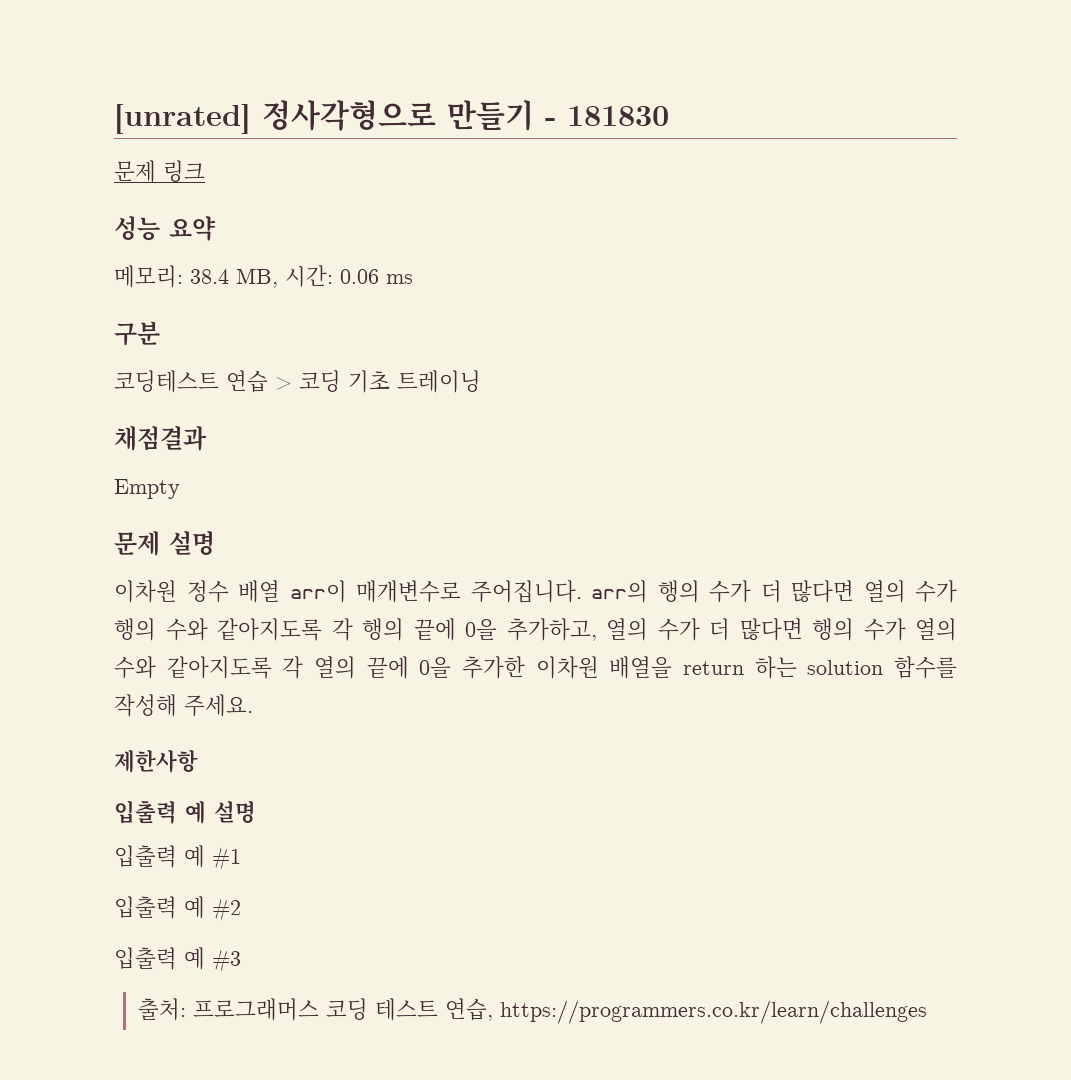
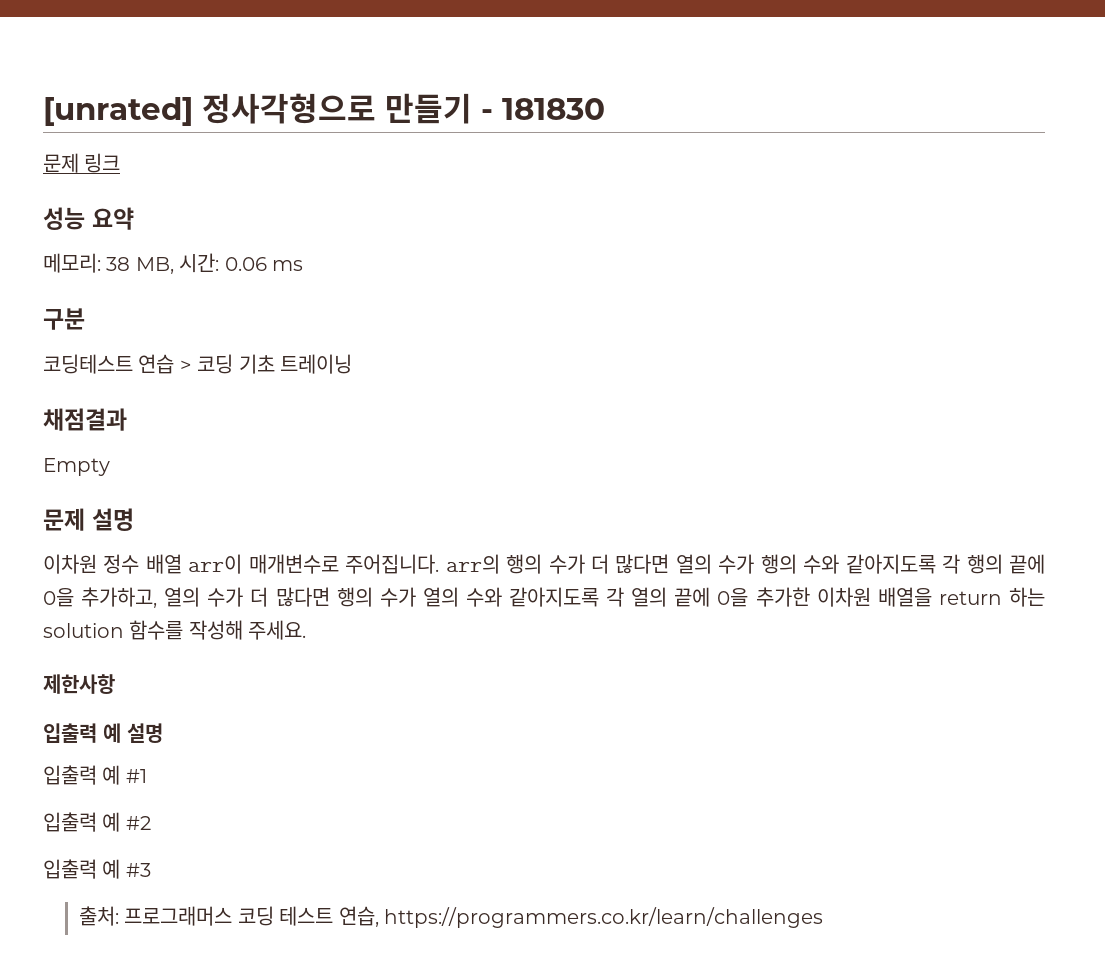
[190,269,229,284] 38.4 -> [106,257,131,271] 38

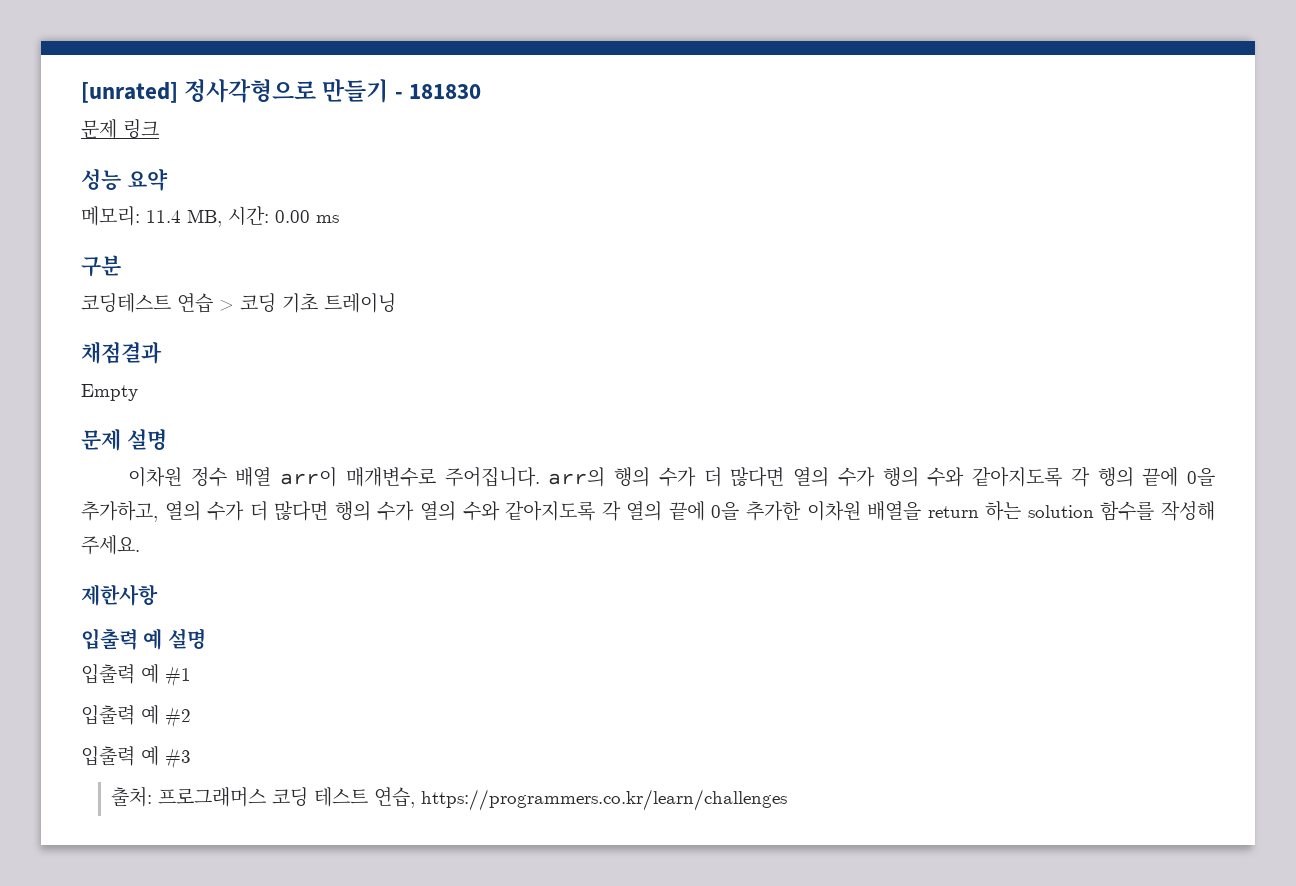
[106,257,131,271] 38 -> [146,210,181,223] 11.4
[224,257,267,271] 0.06 -> [275,210,310,223] 0.00

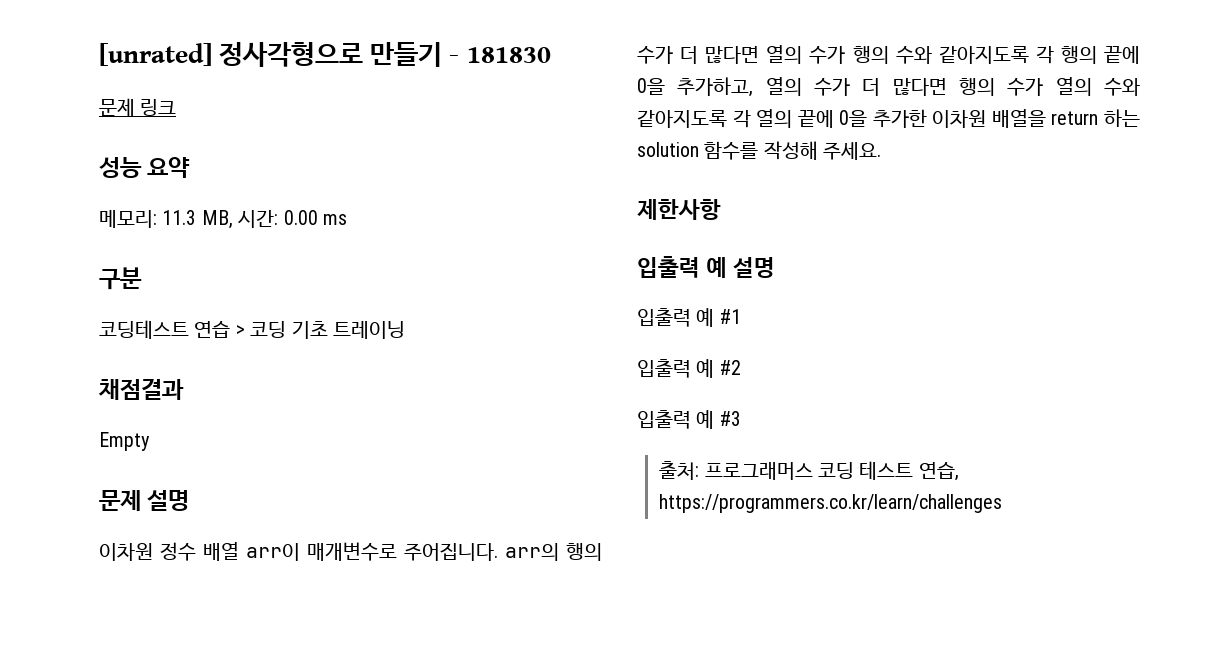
[146,210,181,223] 11.4 -> [162,210,197,225] 11.3

